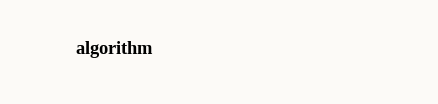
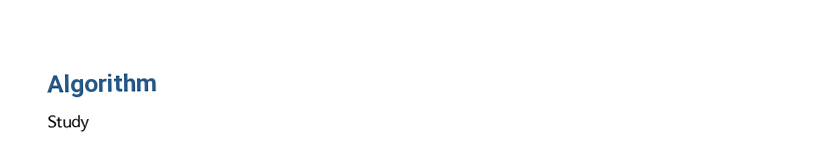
[76,41,153,58] algorithm -> [46,73,158,98] [47,115,90,133] Algorithm // Study

